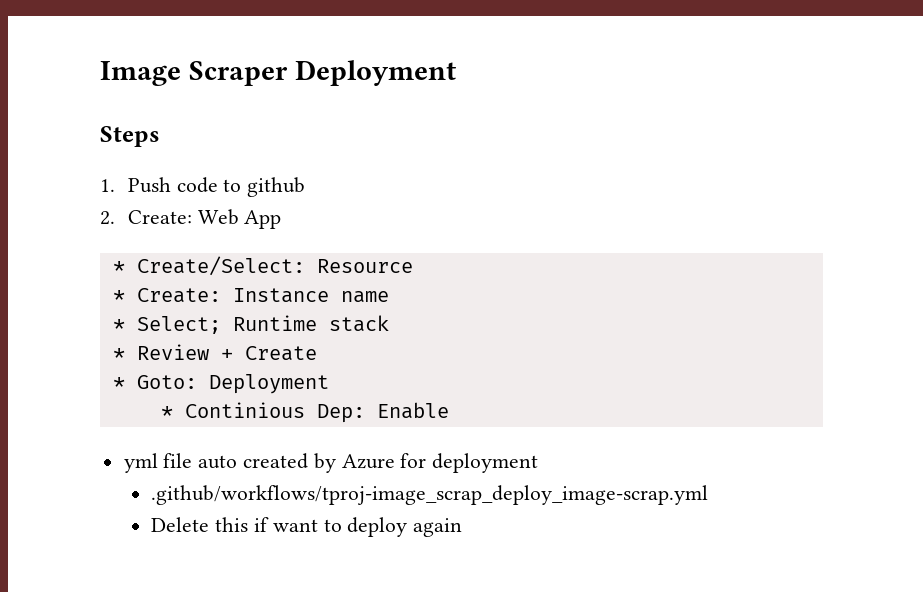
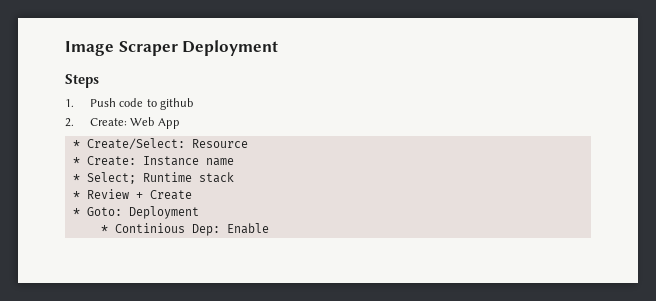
[123,453,539,473] [151,485,709,505] [151,517,463,537] // yml file auto created by Azure for deployment // .github/workflows/tproj-image_scrap_deploy_image-scrap.yml // Delete this if want to deploy again -> (269, 228) none

